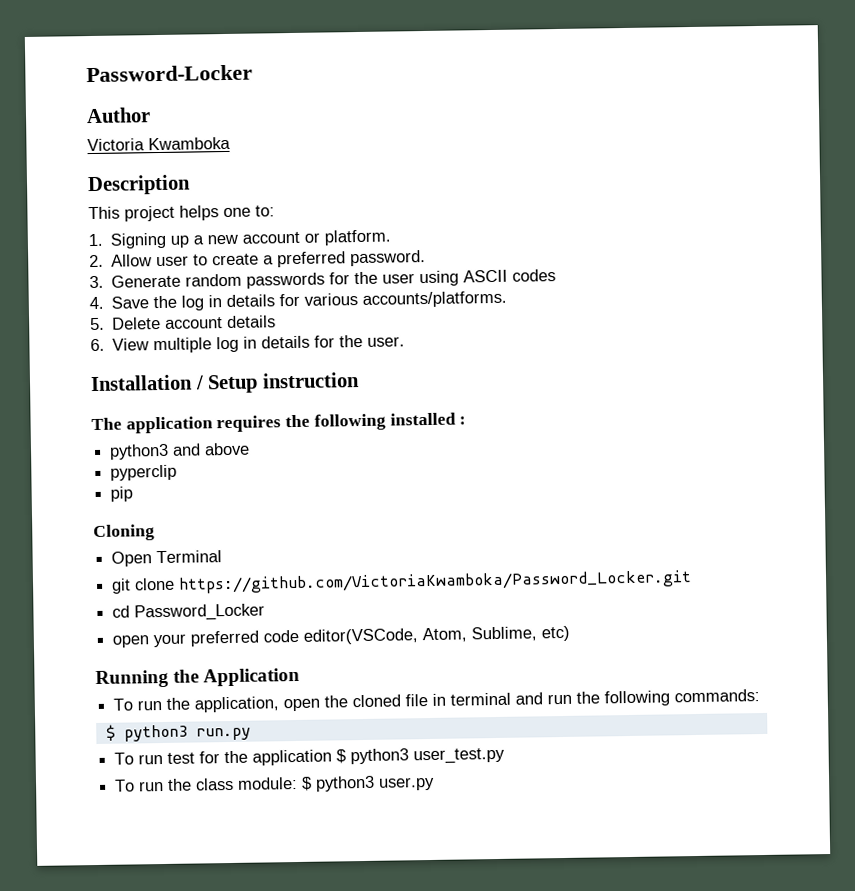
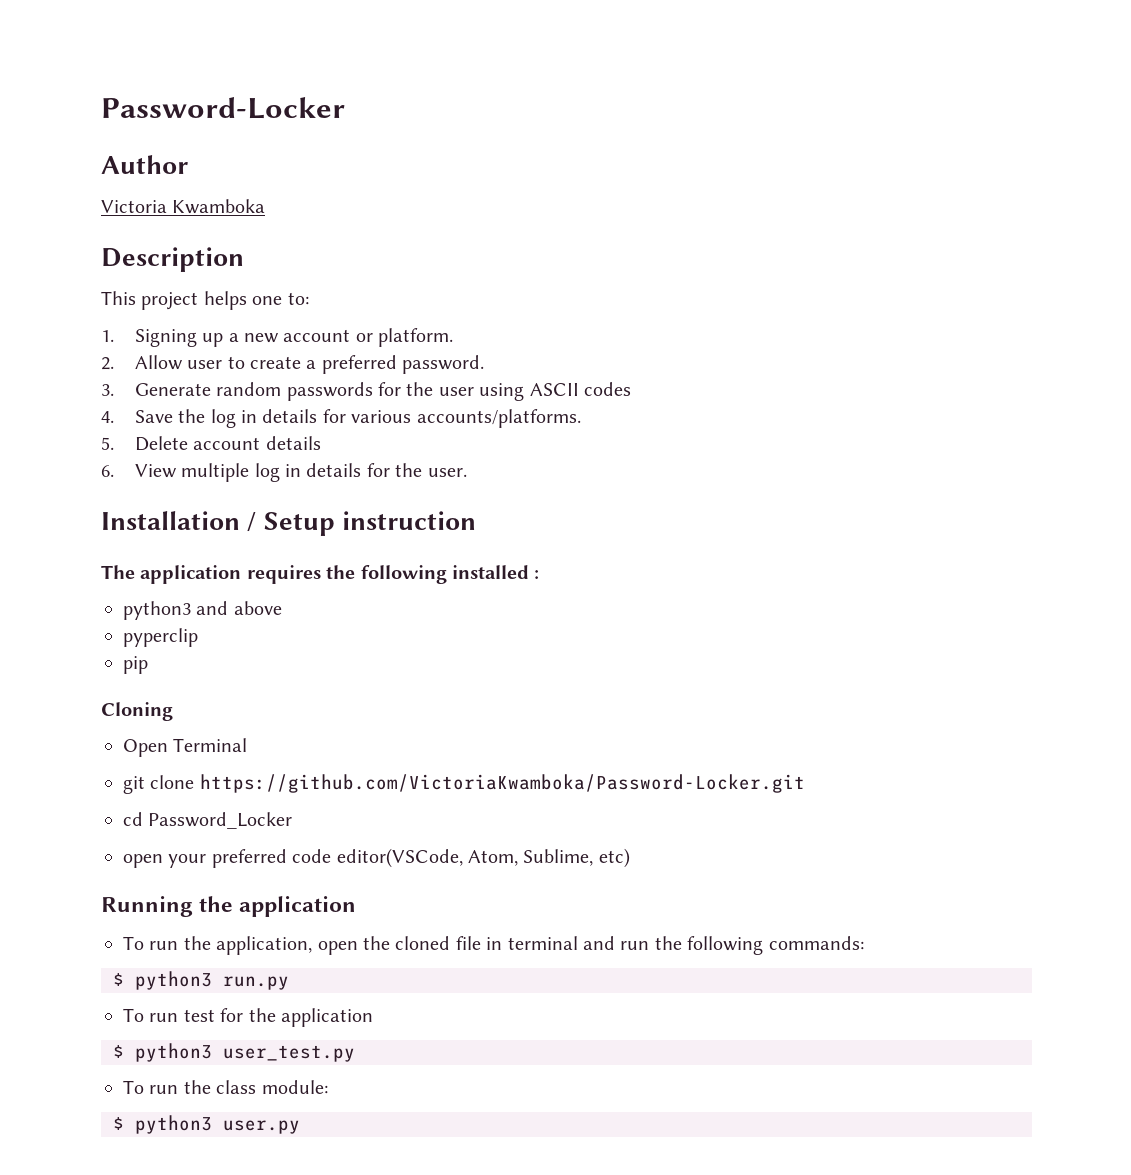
[178,570,693,594] https://github.com/VictoriaKwamboka/Password_Locker.git -> [199,774,805,793] https://github.com/VictoriaKwamboka/Password-Locker.git
[203,667,301,687] Application -> [239,896,357,917] application
(333, 757) none -> (373, 1017) //
(299, 783) none -> (328, 1087) //

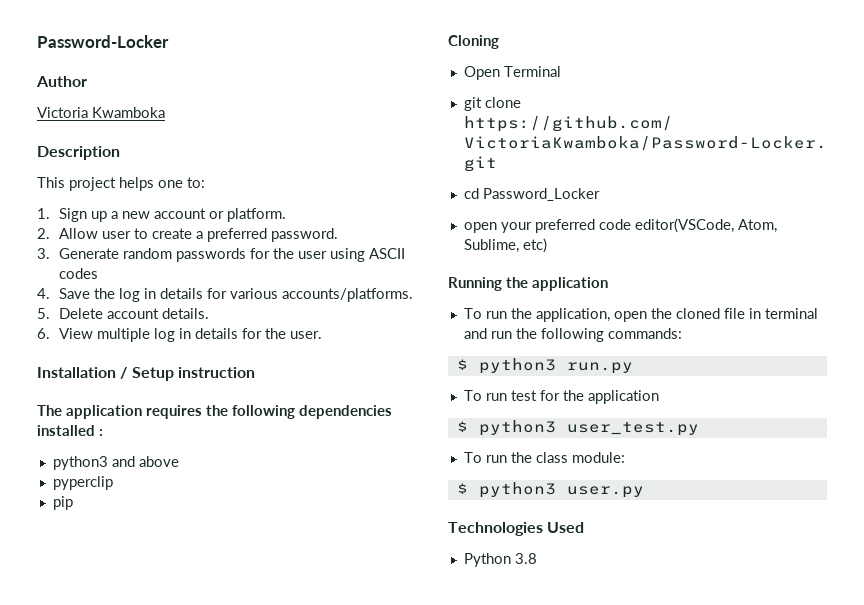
[134,329,197,347] Signing -> [59,208,88,222] Sign
[265,436,321,450] details -> [162,308,210,319] details.
(447, 574) none -> [299,405,392,419] dependencies
(300, 1127) none -> [448,522,585,536] [463,553,537,567] // Technologies Used // Python 3.8

